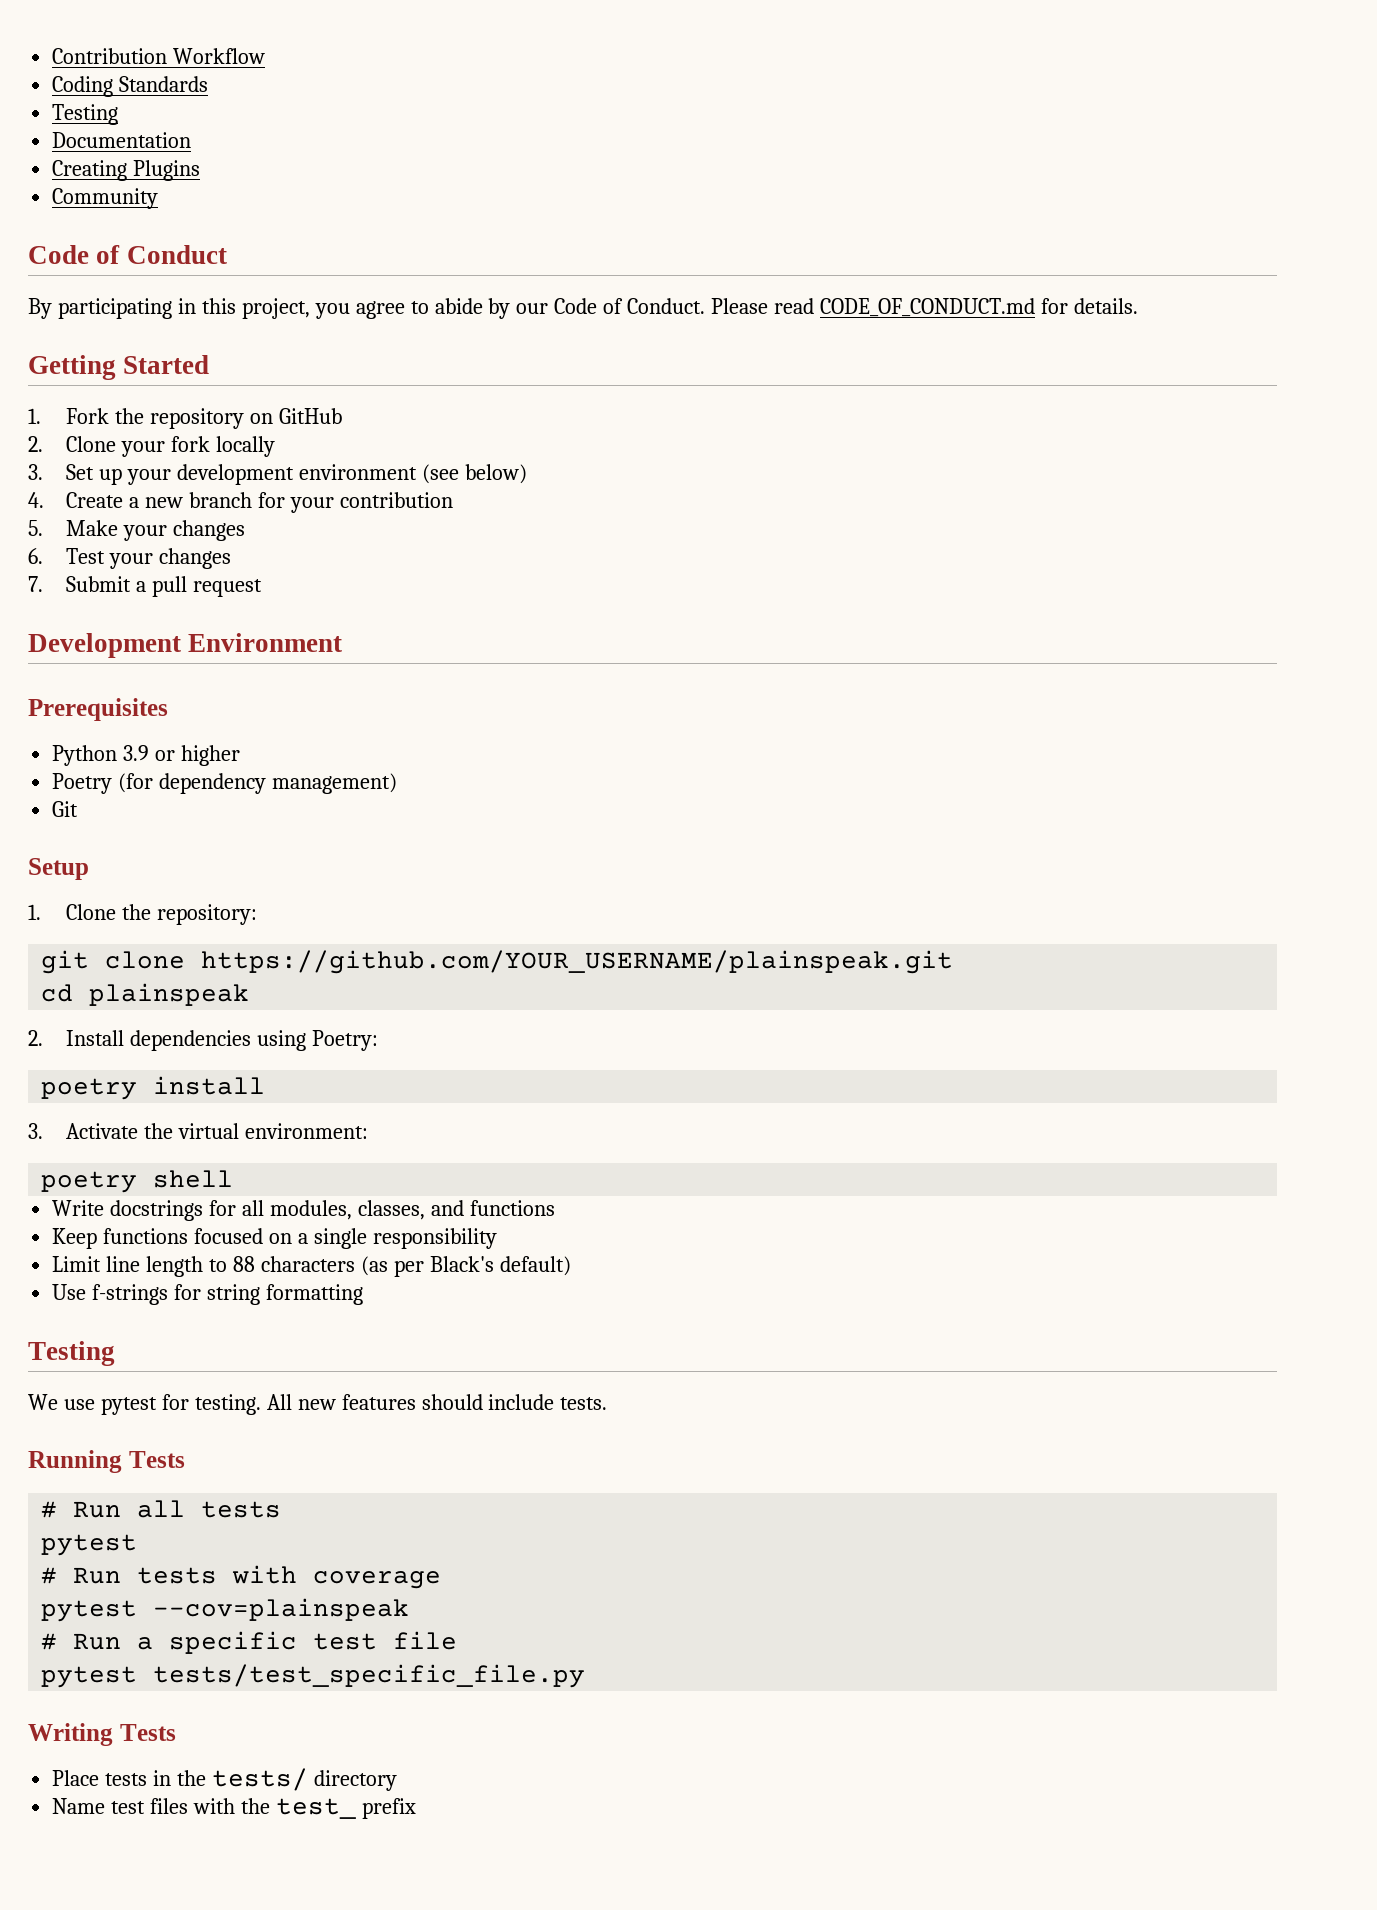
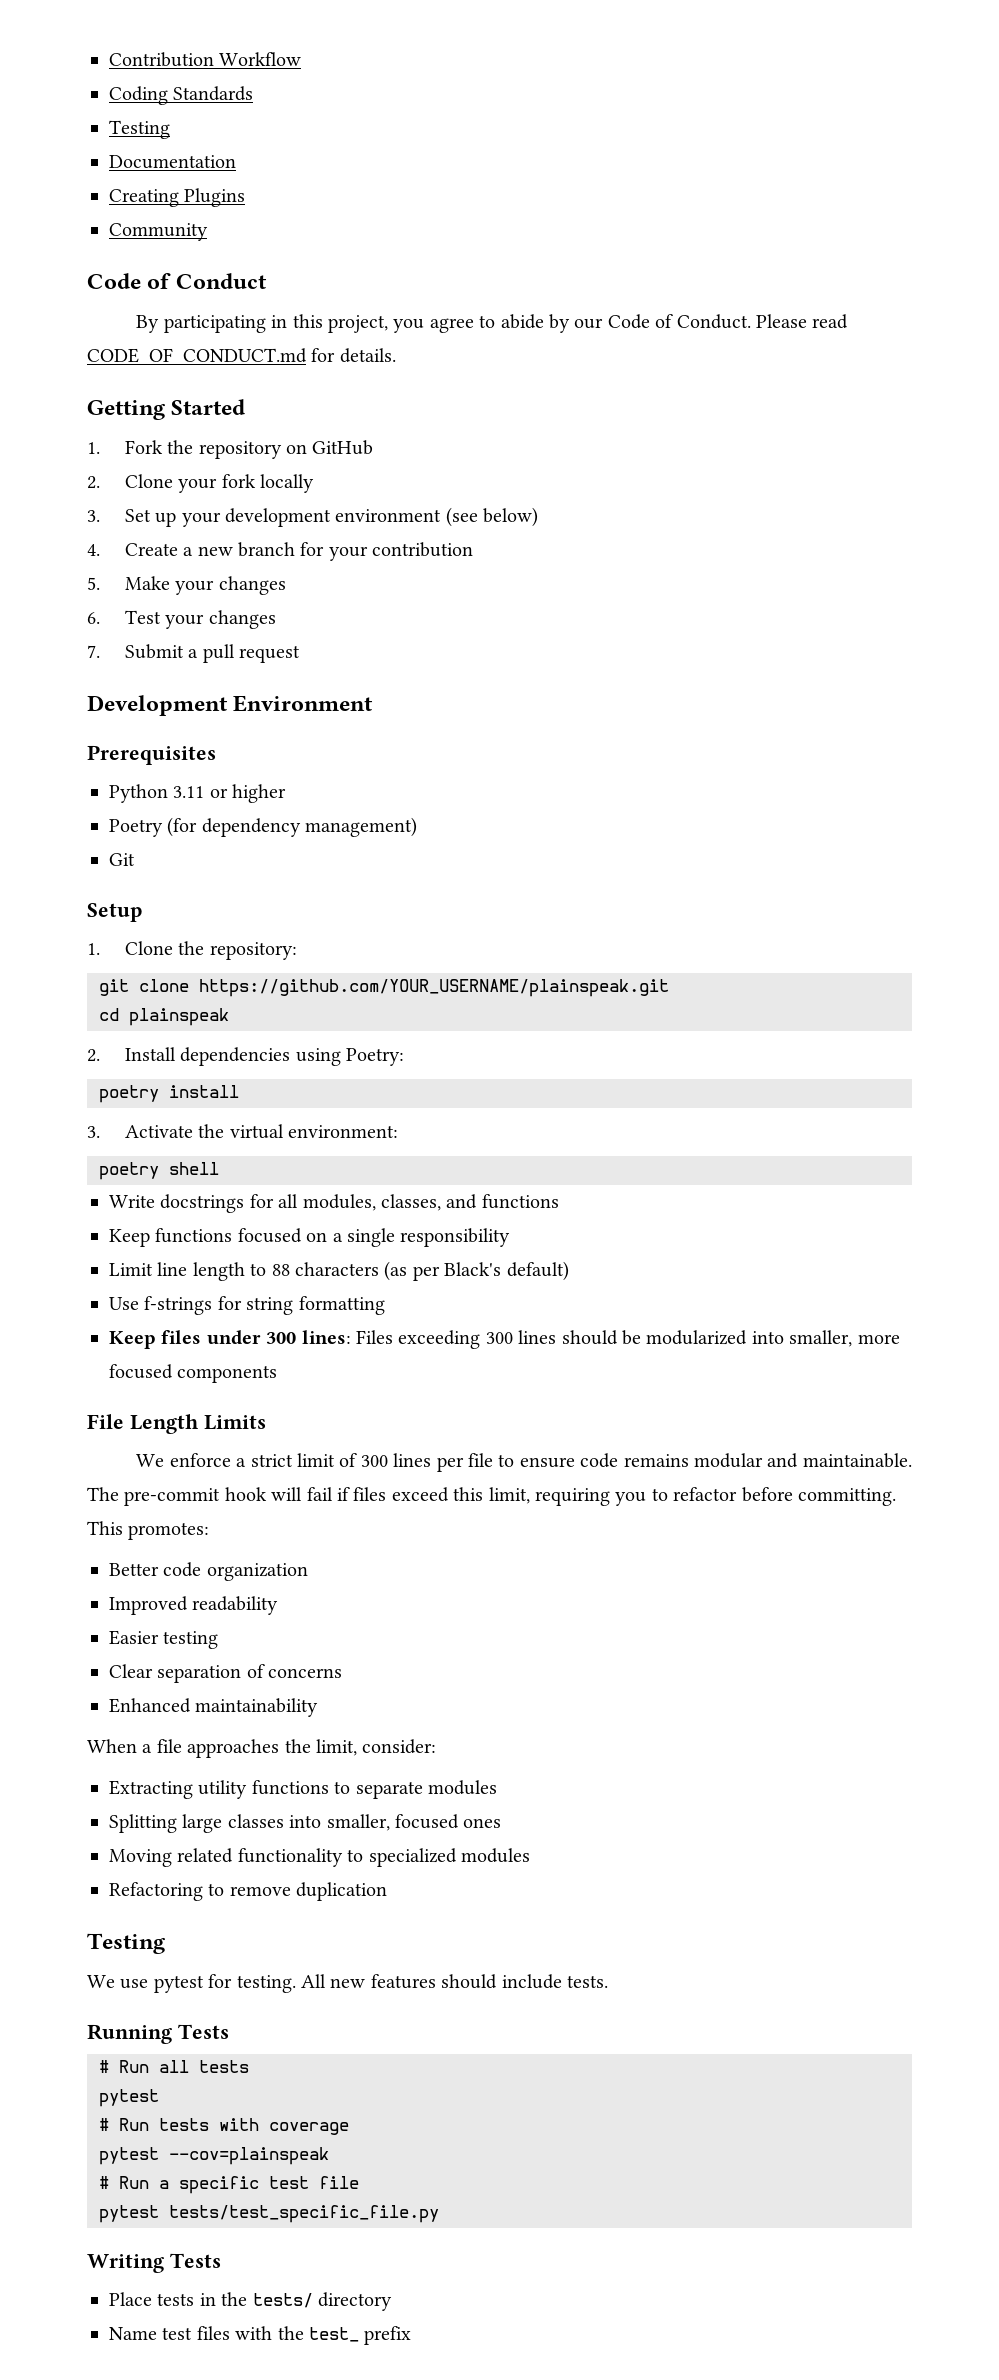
[123,745,150,761] 3.9 -> [173,786,205,798] 3.11
(363, 1294) none -> [109,1330,900,1349] [109,1364,278,1383] [87,1414,266,1434] [136,1453,912,1472] [87,1487,896,1506] [87,1521,210,1540] [109,1562,308,1581] [109,1596,279,1615] [109,1630,219,1649] [109,1664,343,1683] [109,1698,319,1717] [87,1739,437,1758] [109,1780,497,1799] [109,1814,502,1833] [109,1848,530,1867] [109,1882,388,1901] // Keep files under 300 lines: Files exceeding 300 lines should be modularized into smaller, more focused components // File Length Limits // We enforce a strict limit of 300 lines per file to ensure code remains modular and maintainable. The pre-commit hook will fail if files exceed this limit, requiring you to refactor before committing. This promotes: // Better code organization // Improved readability // Easier testing // Clear separation of concerns // Enhanced maintainability // When a file approaches the limit, consider: // Extracting utility functions to separate modules // Splitting large classes into smaller, focused ones // Moving related functionality to specialized modules // Refactoring to remove duplication

